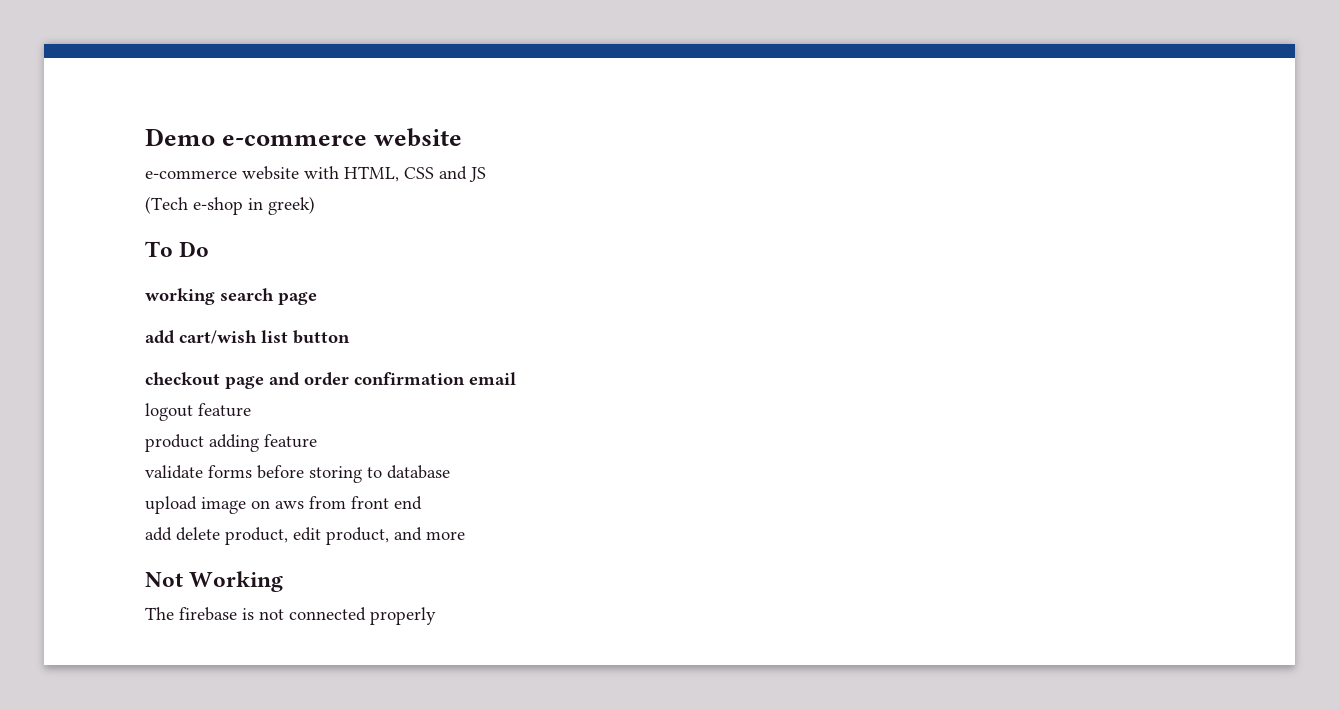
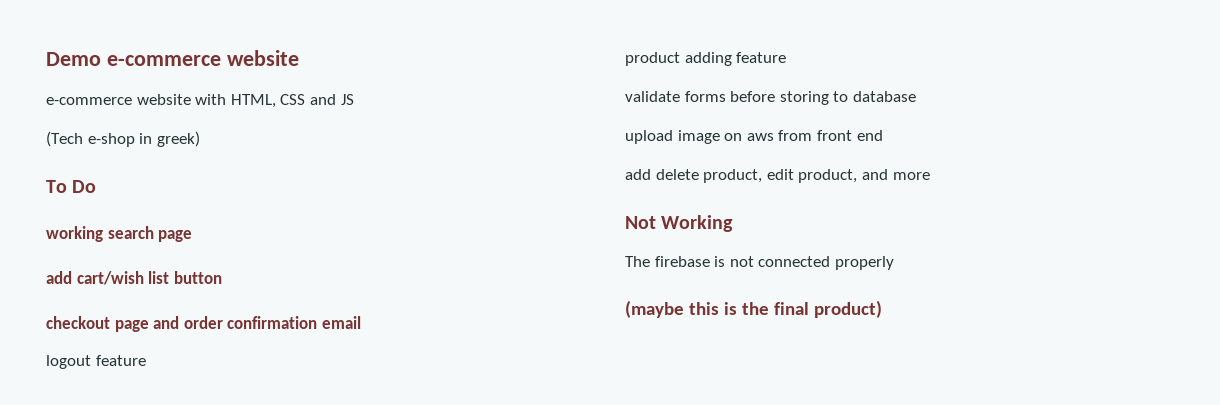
(436, 616) none -> [625,300,882,318] // (maybe this is the final product)

